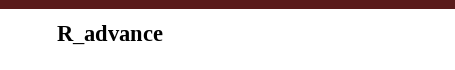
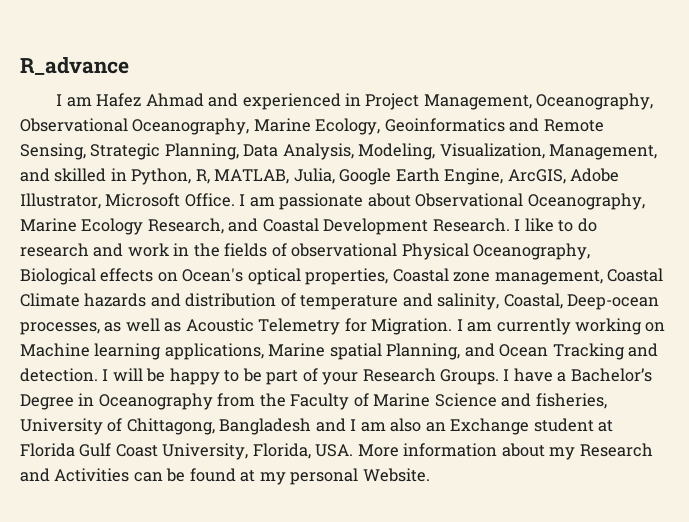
(163, 35) none -> [56,93,654,110] [20,118,604,135] [20,143,658,160] [20,168,620,185] [20,193,645,210] [20,218,597,235] [20,243,591,260] [20,268,664,285] [20,293,660,310] [20,318,666,335] [20,343,659,360] [20,368,652,385] [20,393,607,410] [20,418,614,435] [20,443,653,460] [20,468,430,485] // I am Hafez Ahmad and experienced in Project Management, Oceanography, Observational Oceanography, Marine Ecology, Geoinformatics and Remote Sensing, Strategic Planning, Data Analysis, Modeling, Visualization, Management, and skilled in Python, R, MATLAB, Julia, Google Earth Engine, ArcGIS, Adobe Illustrator, Microsoft Office. I am passionate about Observational Oceanography, Marine Ecology Research, and Coastal Development Research. I like to do research and work in the fields of observational Physical Oceanography, Biological effects on Ocean's optical properties, Coastal zone management, Coastal Climate hazards and distribution of temperature and salinity, Coastal, Deep-ocean processes, as well as Acoustic Telemetry for Migration. I am currently working on Machine learning applications, Marine spatial Planning, and Ocean Tracking and detection. I will be happy to be part of your Research Groups. I have a Bachelor’s Degree in Oceanography from the Faculty of Marine Science and fisheries, University of Chittagong, Bangladesh and I am also an Exchange student at Florida Gulf Coast University, Florida, USA. More information about my Research and Activities can be found at my personal Website.

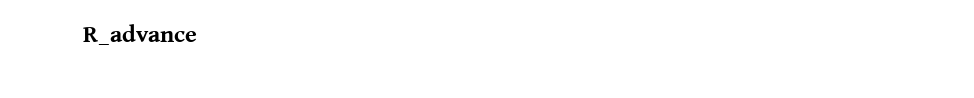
[56,93,654,110] [20,118,604,135] [20,143,658,160] [20,168,620,185] [20,193,645,210] [20,218,597,235] [20,243,591,260] [20,268,664,285] [20,293,660,310] [20,318,666,335] [20,343,659,360] [20,368,652,385] [20,393,607,410] [20,418,614,435] [20,443,653,460] [20,468,430,485] // I am Hafez Ahmad and experienced in Project Management, Oceanography, Observational Oceanography, Marine Ecology, Geoinformatics and Remote Sensing, Strategic Planning, Data Analysis, Modeling, Visualization, Management, and skilled in Python, R, MATLAB, Julia, Google Earth Engine, ArcGIS, Adobe Illustrator, Microsoft Office. I am passionate about Observational Oceanography, Marine Ecology Research, and Coastal Development Research. I like to do research and work in the fields of observational Physical Oceanography, Biological effects on Ocean's optical properties, Coastal zone management, Coastal Climate hazards and distribution of temperature and salinity, Coastal, Deep-ocean processes, as well as Acoustic Telemetry for Migration. I am currently working on Machine learning applications, Marine spatial Planning, and Ocean Tracking and detection. I will be happy to be part of your Research Groups. I have a Bachelor’s Degree in Oceanography from the Faculty of Marine Science and fisheries, University of Chittagong, Bangladesh and I am also an Exchange student at Florida Gulf Coast University, Florida, USA. More information about my Research and Activities can be found at my personal Website. -> (197, 34) none

